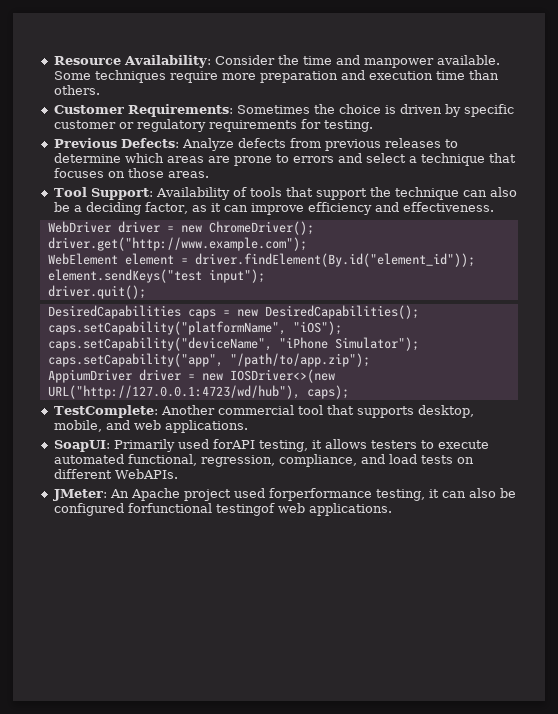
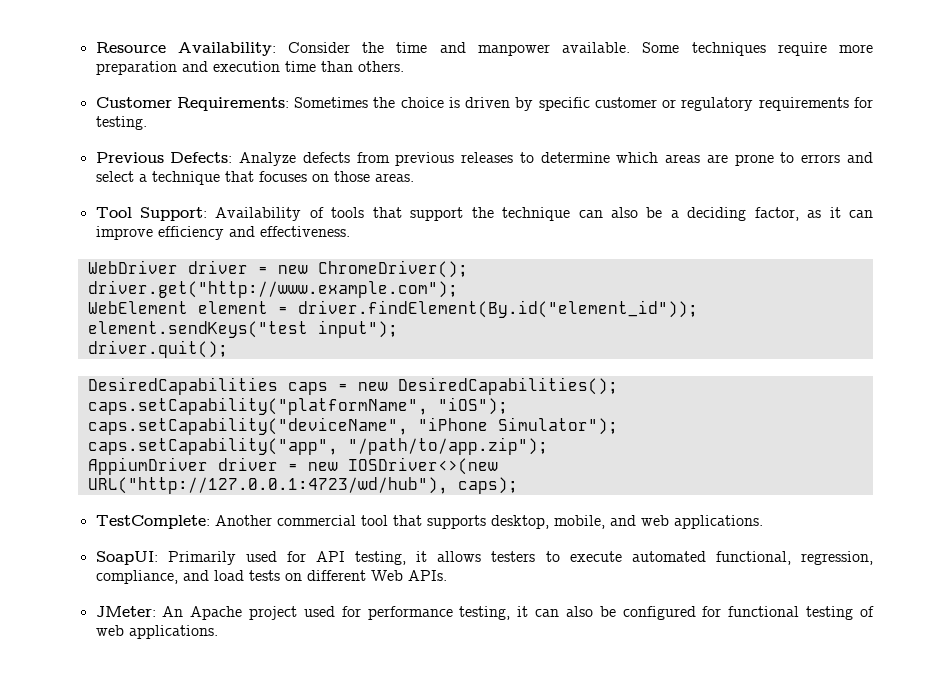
[212,439,255,449] forAPI -> [286,551,346,562] for API
[114,469,178,479] WebAPIs. -> [370,570,447,581] Web APIs.
[268,488,372,501] forperformance -> [341,606,453,620] for performance
[127,503,275,516] forfunctional testingof -> [702,606,874,620] for functional testing of

